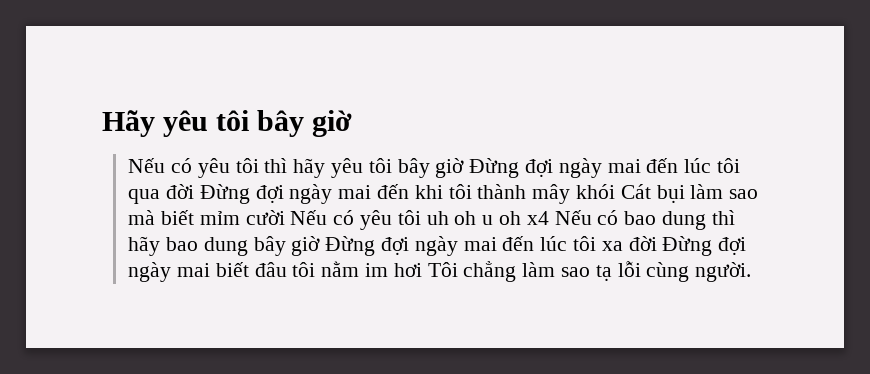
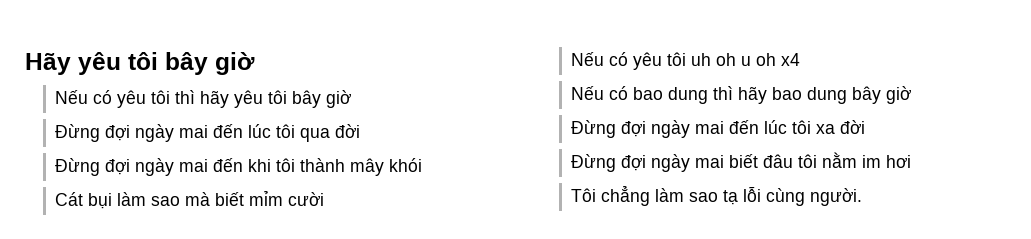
(465, 168) none -> (352, 99) //
(194, 191) none -> (361, 131) //
(616, 191) none -> (423, 165) //
(285, 217) none -> (325, 199) //
(549, 218) none -> (801, 59) //
(321, 246) none -> (912, 95) //
(657, 243) none -> (866, 127) //
(422, 270) none -> (912, 161) //

